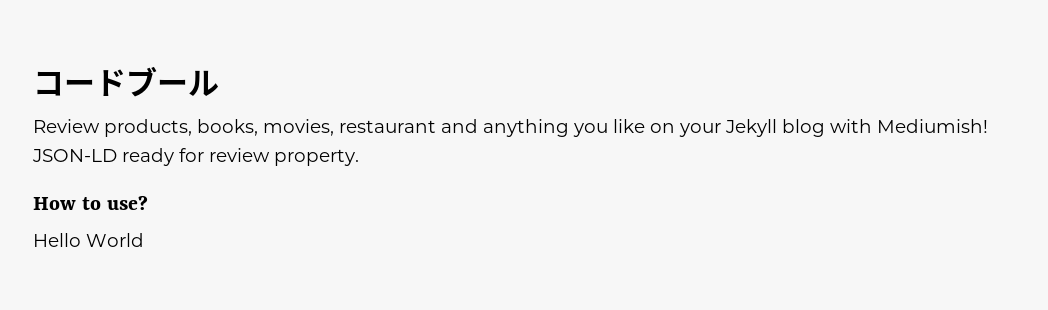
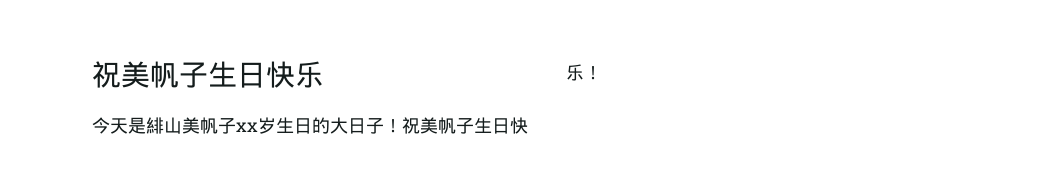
[33,66,219,97] [33,119,988,137] [32,148,359,166] [33,195,149,210] [33,233,144,247] コードブール // Review products, books, movies, restaurant and anything you like on your Jekyll blog with Mediumish! JSON-LD ready for review property. // How to use? // Hello World -> [92,61,324,88] [92,117,528,134] [566,64,602,81] 祝美帆子生日快乐 // 今天是緋山美帆子xx岁生日的大日子！祝美帆子生日快乐！

